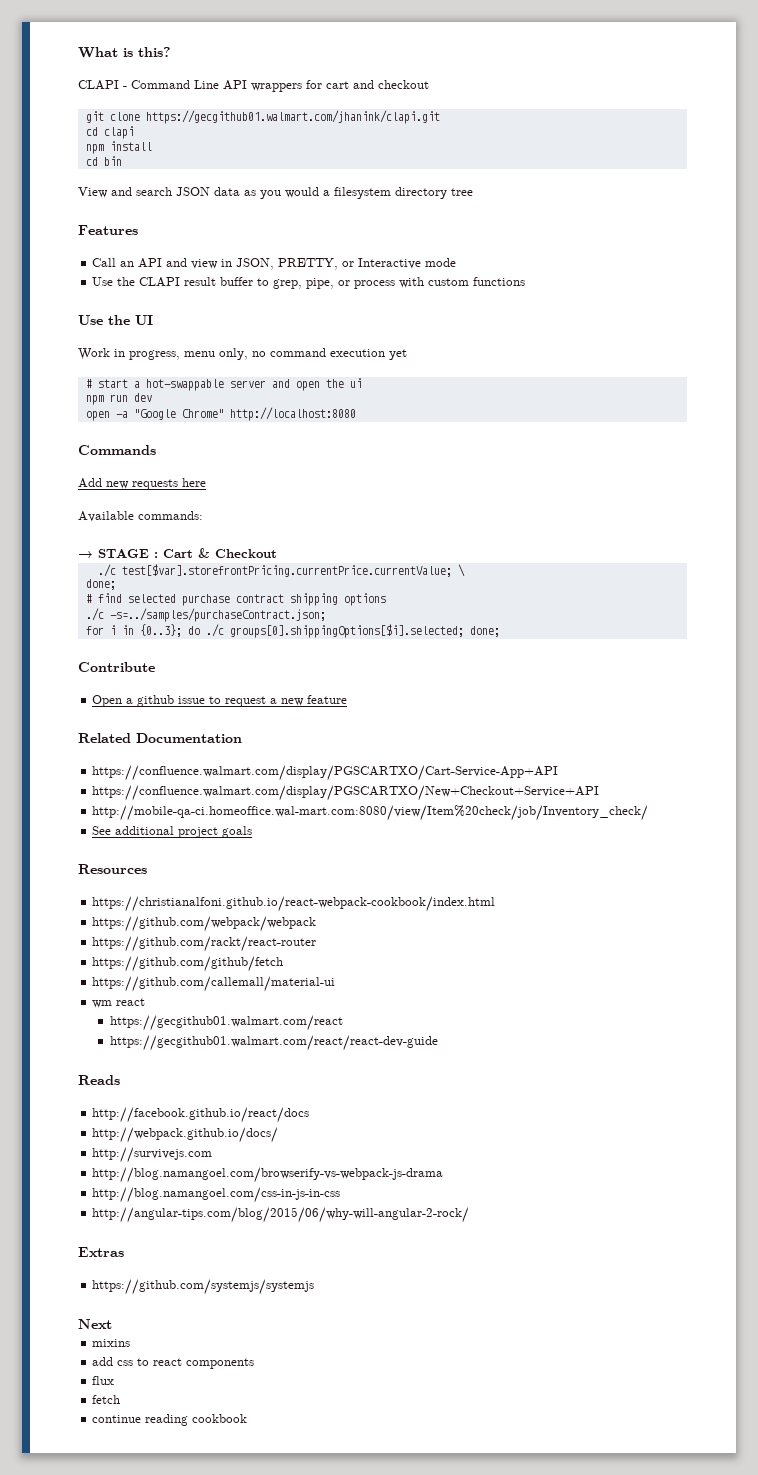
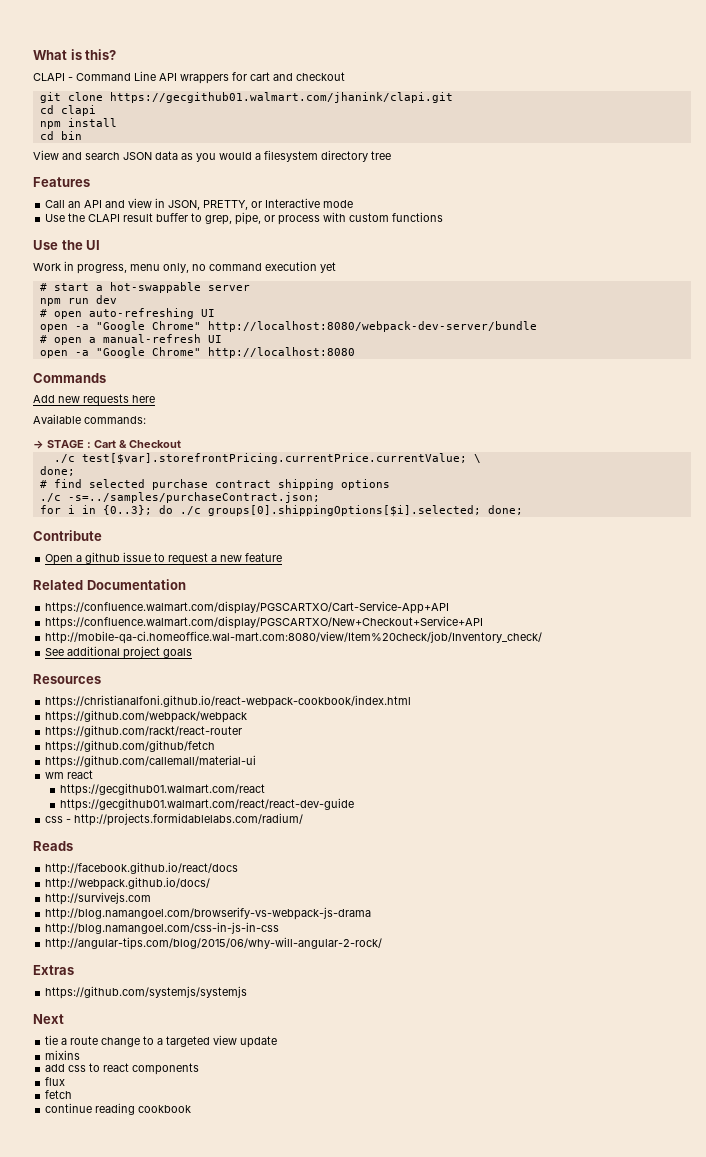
[271,378,362,391] and open the ui -> (250, 288) none
(152, 397) none -> [39,308,215,319] [39,321,537,332] [39,334,222,345] // # open auto-refreshing UI // open -a "Google Chrome" http://localhost:8080/webpack-dev-server/bundle // # open a manual-refresh UI
(439, 1043) none -> [45,813,304,826] // css - http://projects.formidablelabs.com/radium/
(112, 1324) none -> [45,1035,278,1048] // tie a route change to a targeted view update

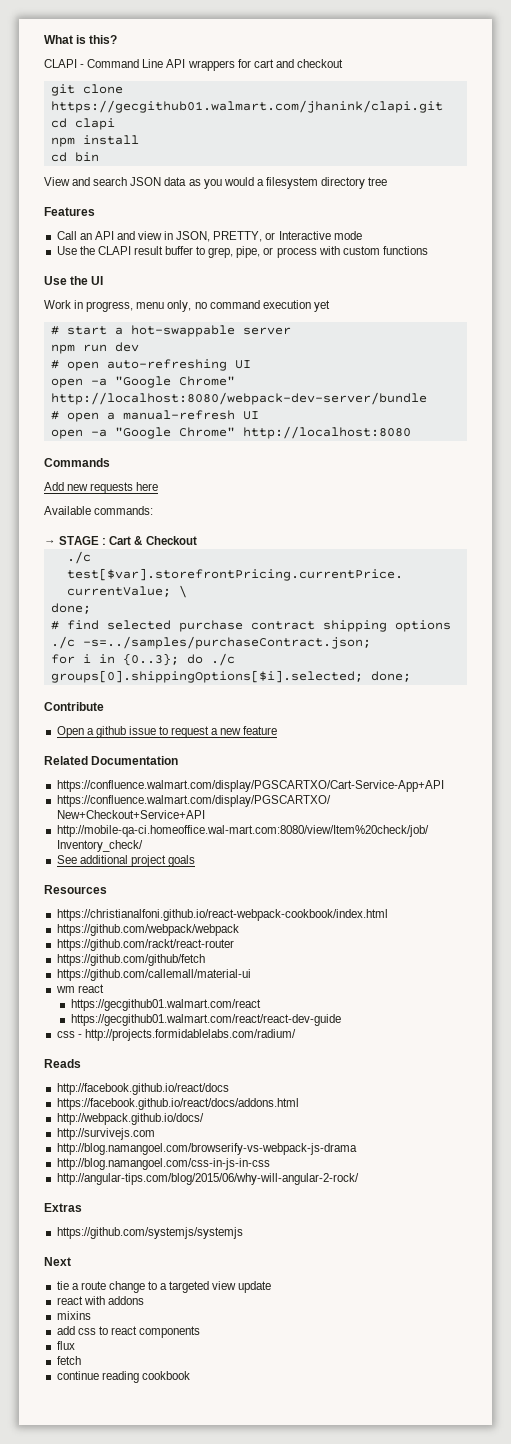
(239, 868) none -> [56,1098,299,1110] // https://facebook.github.io/react/docs/addons.html
(278, 1042) none -> [56,1296,144,1305] // react with addons

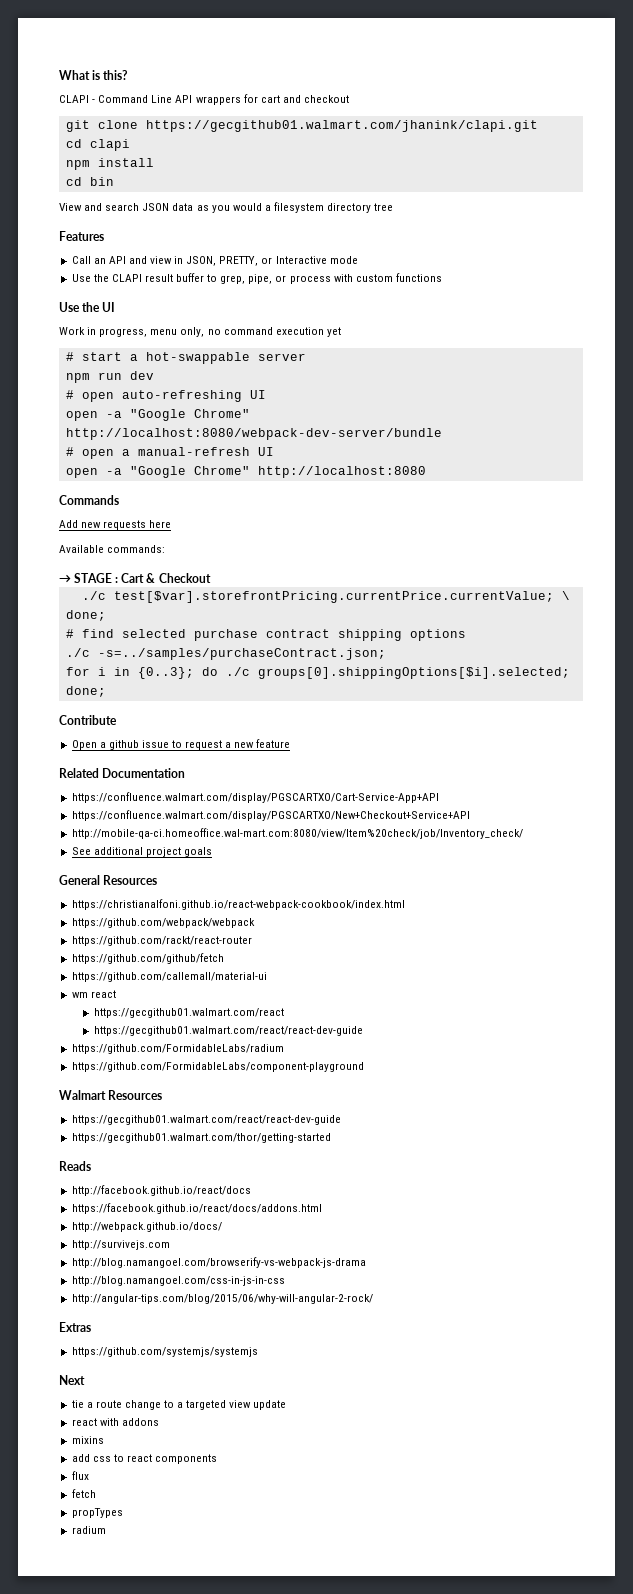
(195, 861) none -> [59,875,100,885] General
[56,1029,296,1041] css - http://projects.formidablelabs.com/radium/ -> [71,1044,284,1054] [71,1062,364,1072] [59,1090,163,1100] [71,1115,341,1125] [71,1133,331,1143] https://github.com/FormidableLabs/radium // https://github.com/FormidableLabs/component-playground // Walmart Resources // https://gecgithub01.walmart.com/react/react-dev-guide // https://gecgithub01.walmart.com/thor/getting-started
[56,1371,190,1383] continue reading cookbook -> [71,1508,123,1518] [71,1526,106,1534] propTypes // radium

